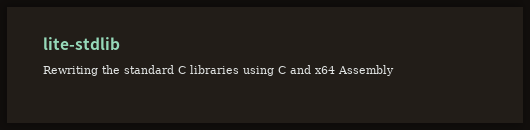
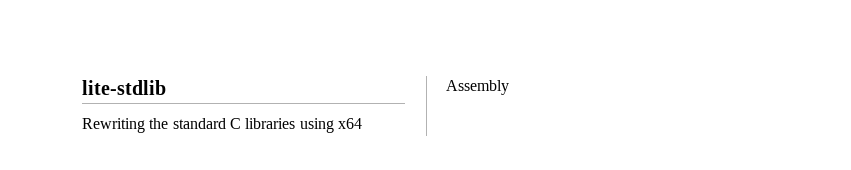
[278,65,311,74] C and -> (334, 125) none

